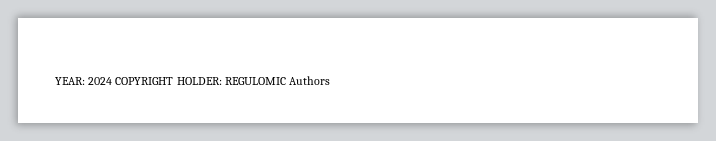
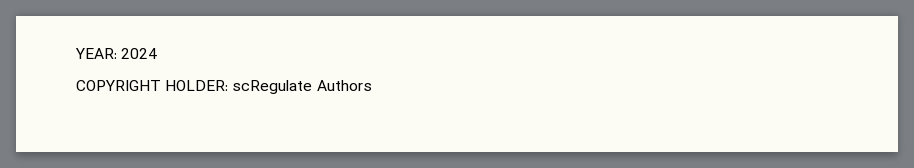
(113, 81) none -> (158, 53) //
[224,77,286,85] REGULOMIC -> [232,80,313,94] scRegulate

